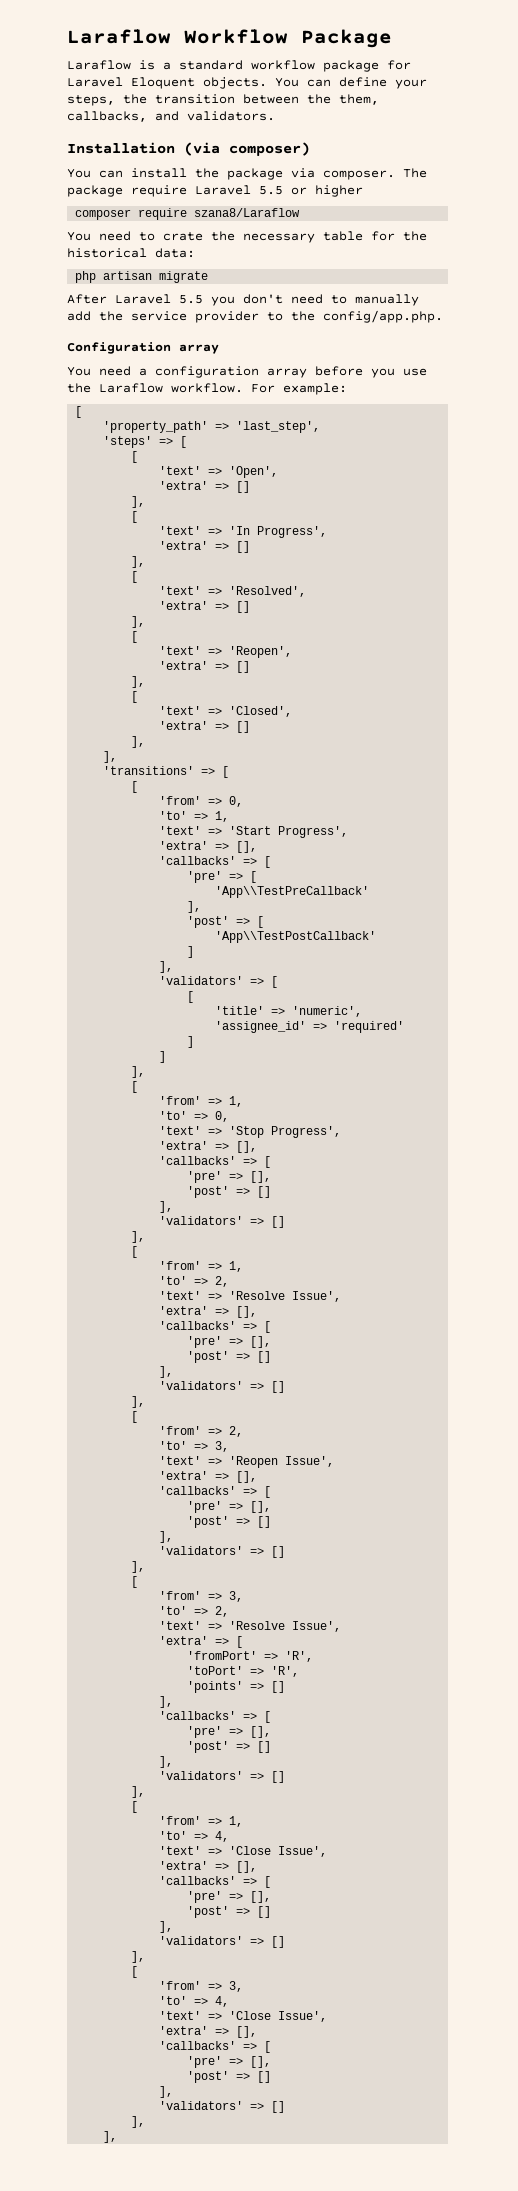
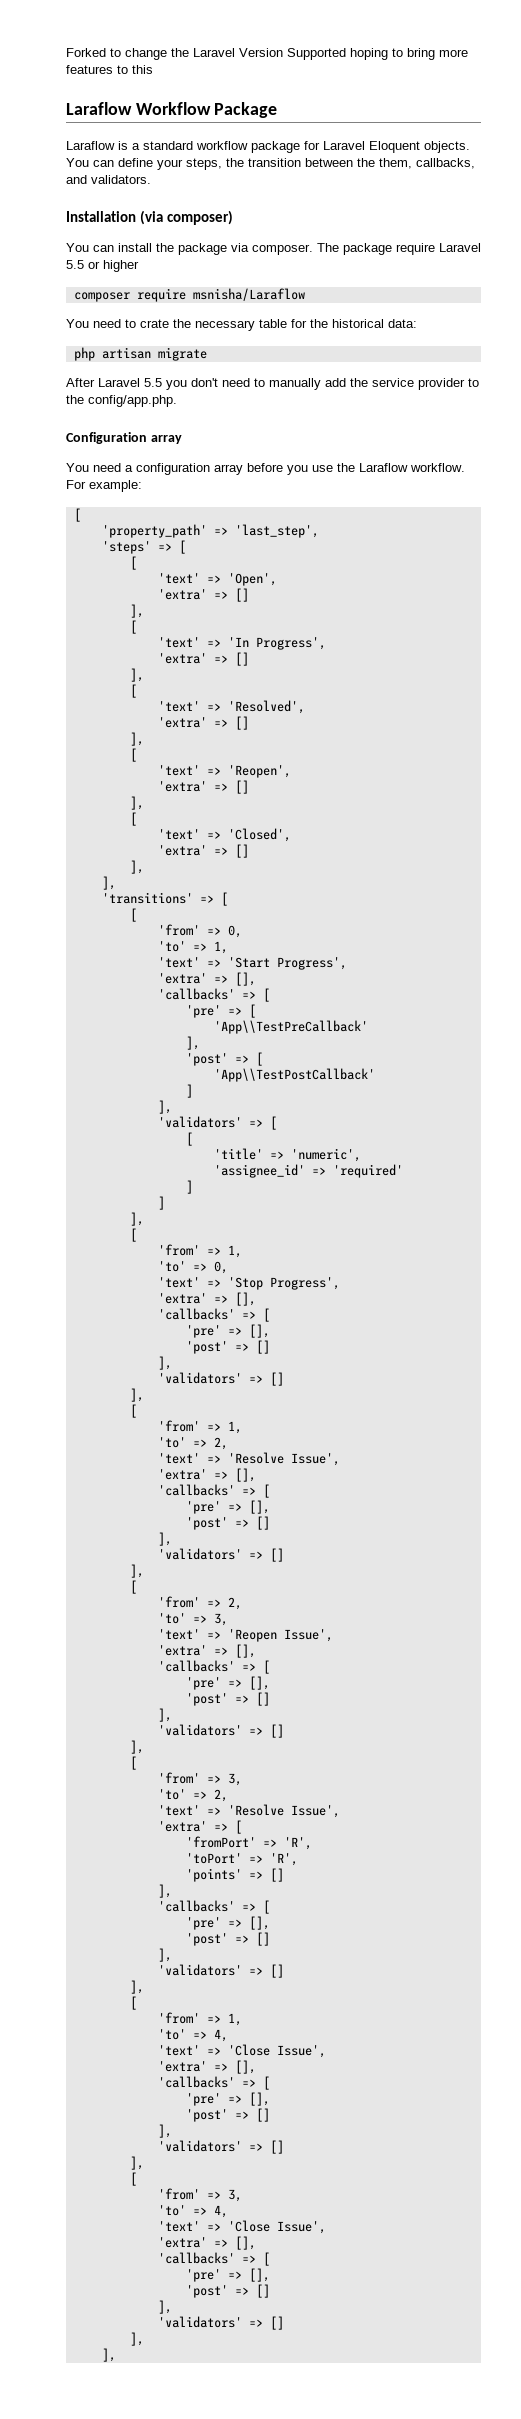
(67, 36) none -> [66,48,468,60] [66,65,153,74] Forked to change the Laravel Version Supported hoping to bring more features to this //
[194,208,301,217] szana8/Laraflow -> [192,288,305,301] msnisha/Laraflow

